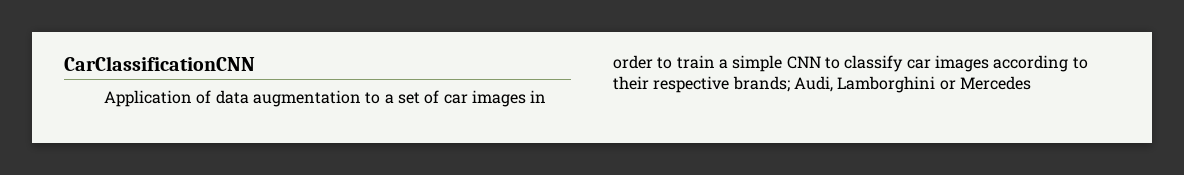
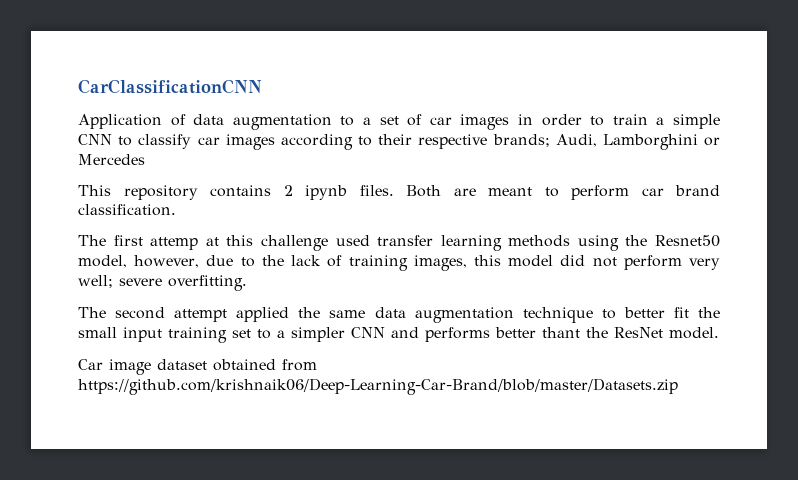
(1031, 83) none -> [78,185,720,200] [78,204,176,216] [78,235,720,251] [78,255,720,271] [78,275,247,291] [78,307,721,323] [78,327,719,343] [78,359,317,375] [78,378,678,395] // This repository contains 2 ipynb files. Both are meant to perform car brand classification. // The first attemp at this challenge used transfer learning methods using the Resnet50 model, however, due to the lack of training images, this model did not perform very well; severe overfitting. // The second attempt applied the same data augmentation technique to better fit the small input training set to a simpler CNN and performs better thant the ResNet model. // Car image dataset obtained from https://github.com/krishnaik06/Deep-Learning-Car-Brand/blob/master/Datasets.zip

